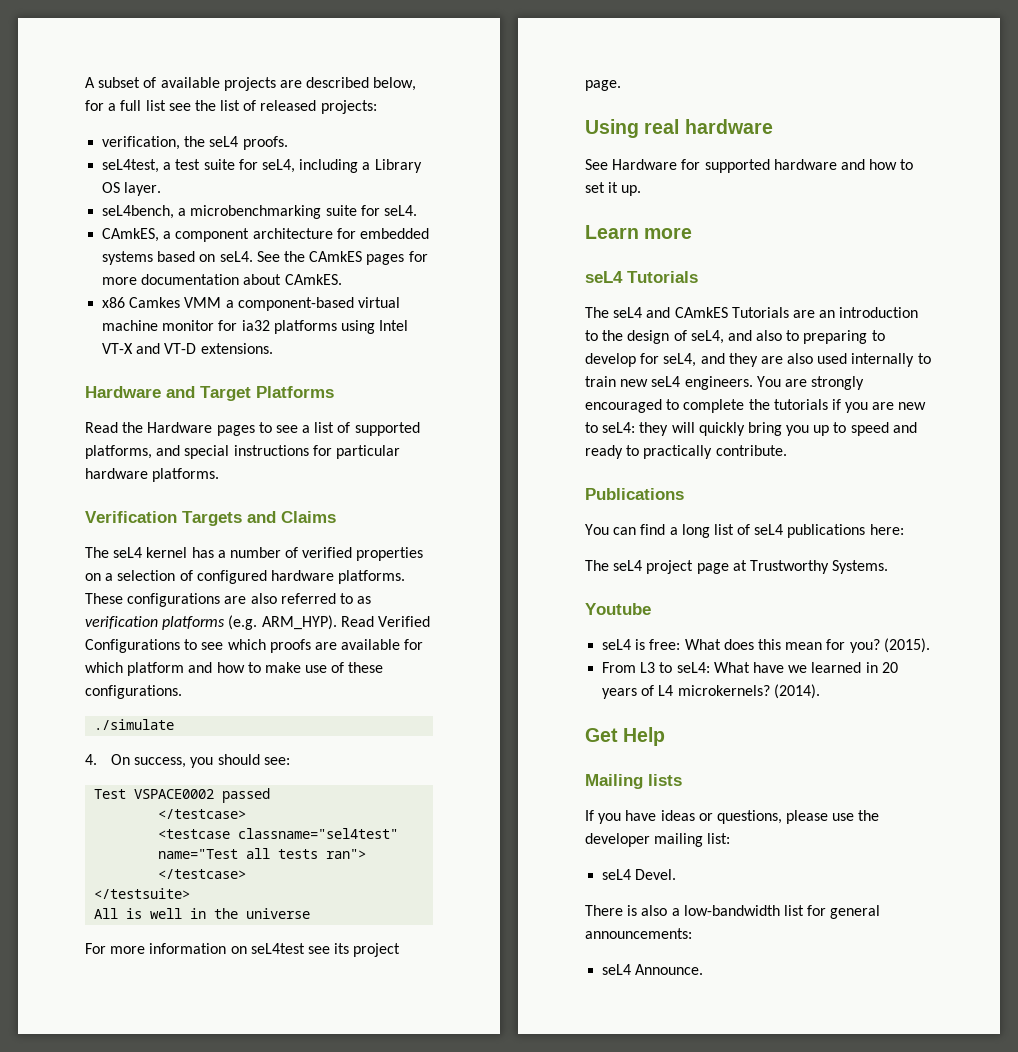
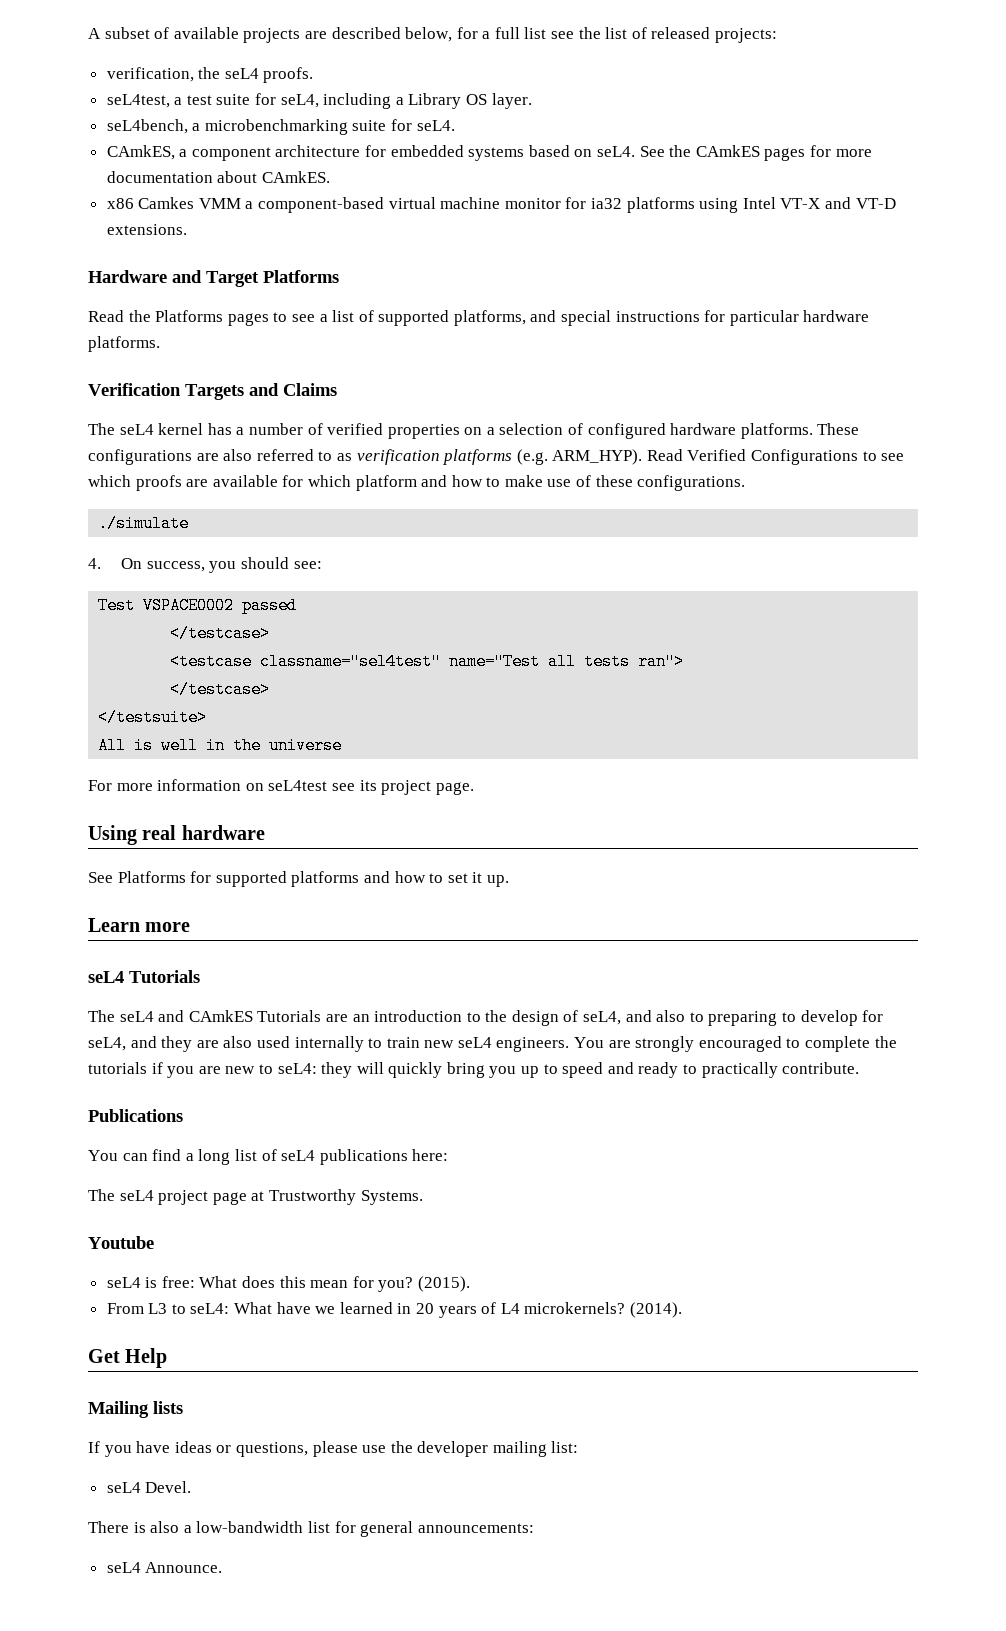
[147,422,213,433] Hardware -> [155,310,224,322] Platforms
[612,159,678,170] Hardware -> [117,871,186,883] Platforms
[773,159,837,170] hardware -> [291,871,360,887] platforms

